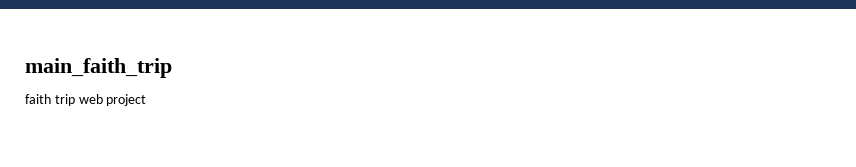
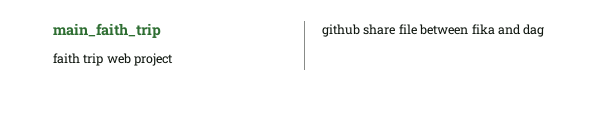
(147, 100) none -> [322,24,545,37] // github share file between fika and dag

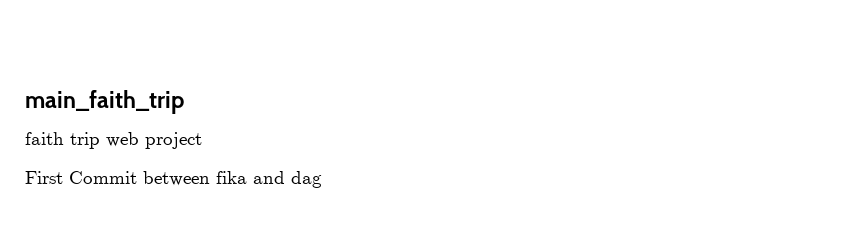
[322,24,417,37] github share file -> [25,171,137,184] First Commit

